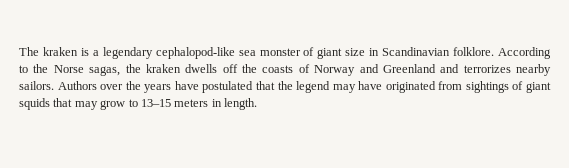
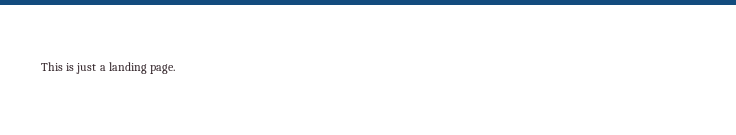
[19,47,552,59] [19,64,551,76] [19,81,551,93] [19,98,257,110] The kraken is a legendary cephalopod-like sea monster of giant size in Scandinavian folklore. According to the Norse sagas, the kraken dwells off the coasts of Norway and Greenland and terrorizes nearby sailors. Authors over the years have postulated that the legend may have originated from sightings of giant squids that may grow to 13–15 meters in length. -> [41,62,176,74] This is just a landing page.

